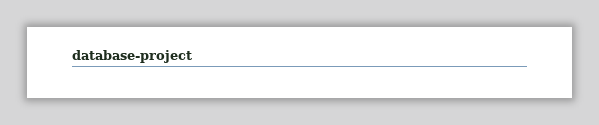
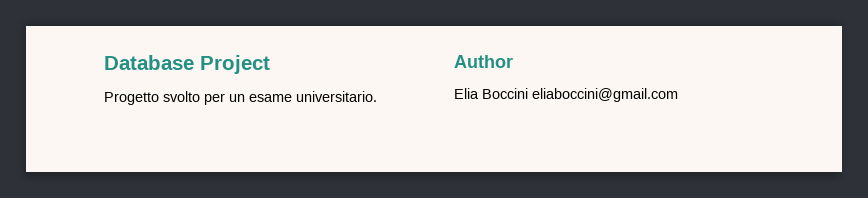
[72,50,192,63] database-project -> [104,55,270,74] [104,91,377,105] [454,55,513,68] [454,88,678,102] Database Project // Progetto svolto per un esame universitario. // Author // Elia Boccini eliaboccini@gmail.com

